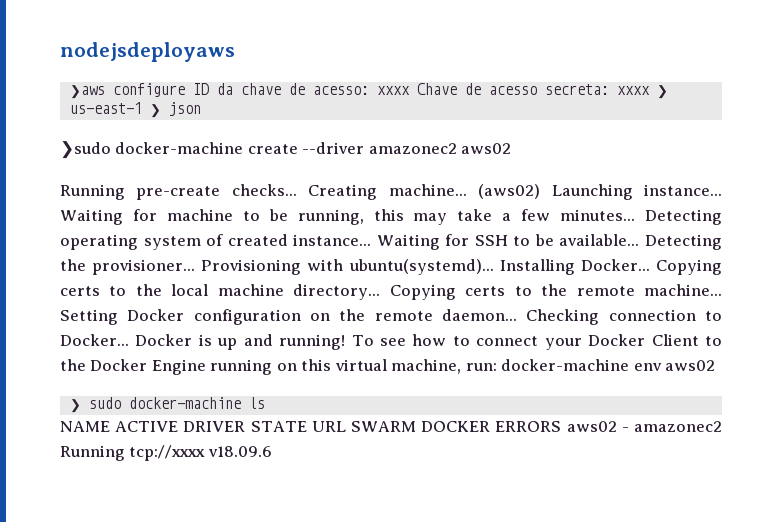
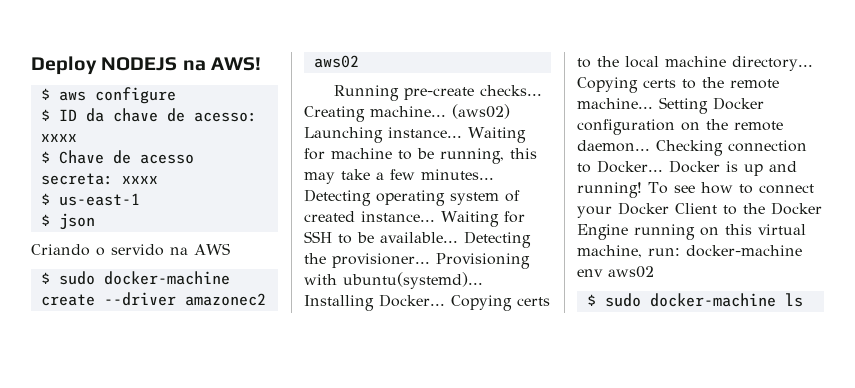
[60,42,235,62] [69,85,105,99] nodejsdeployaws // ❯aws -> [31,56,261,75] [40,88,86,101] Deploy NODEJS na AWS! // $ aws
(185, 90) none -> [40,109,50,121] // $
(410, 90) none -> [40,151,50,163] // $
[656,85,668,99] ❯ -> [40,193,50,205] // $
[149,104,161,118] ❯ -> [40,214,50,226] // $
[60,141,111,159] ❯sudo -> [31,243,230,256] [40,271,95,285] Criando o servido na AWS // $ sudo
[69,399,81,413] ❯ -> [586,294,596,306] $
[60,421,723,432] [60,445,272,461] // NAME ACTIVE DRIVER STATE URL SWARM DOCKER ERRORS aws02 - amazonec2 Running tcp://xxxx v18.09.6 -> (803, 300) none

